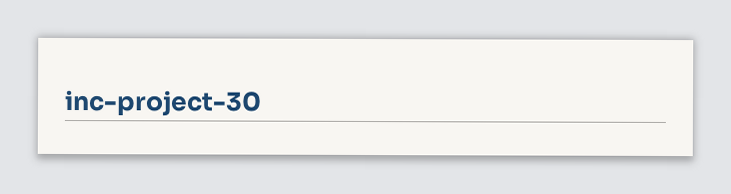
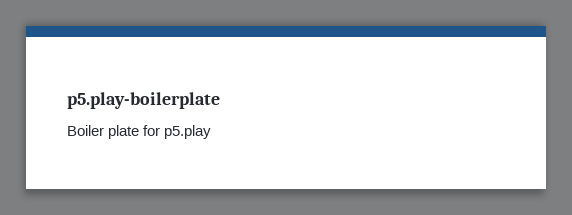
[64,90,262,117] inc-project-30 -> [67,92,220,109] [67,125,212,139] p5.play-boilerplate // Boiler plate for p5.play

